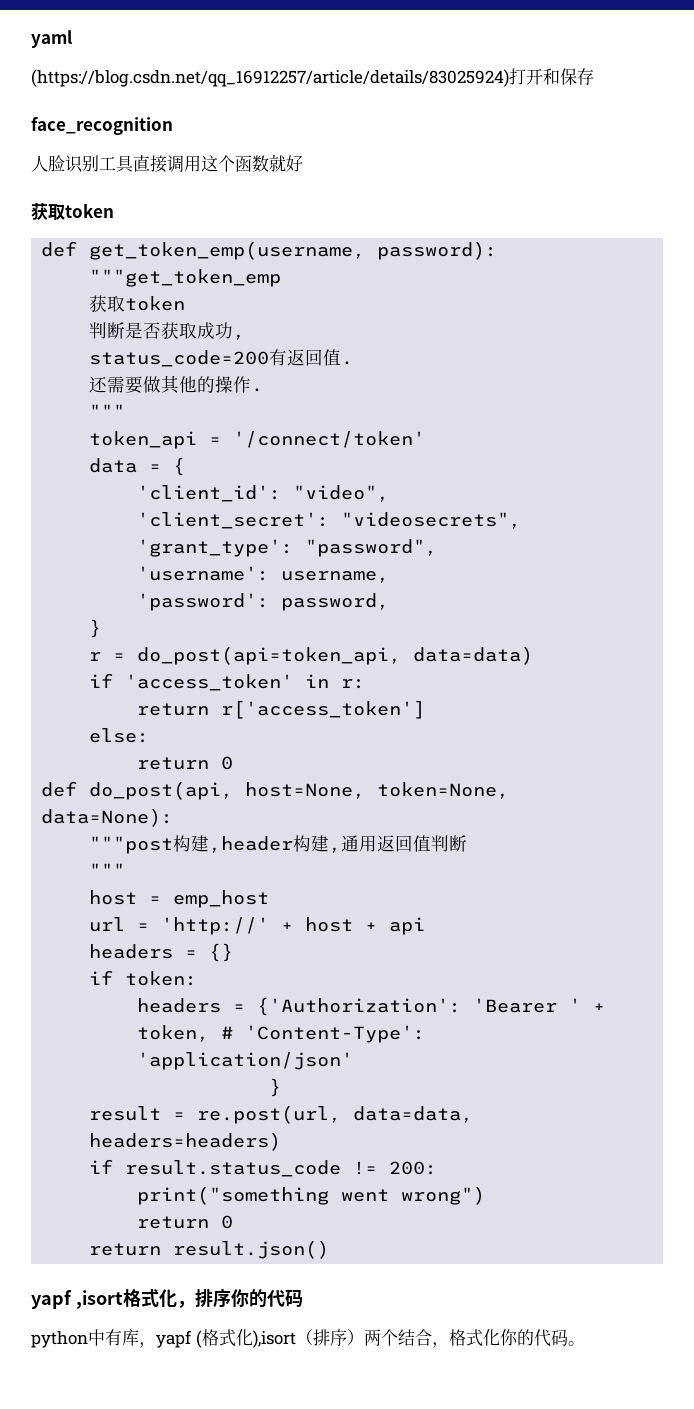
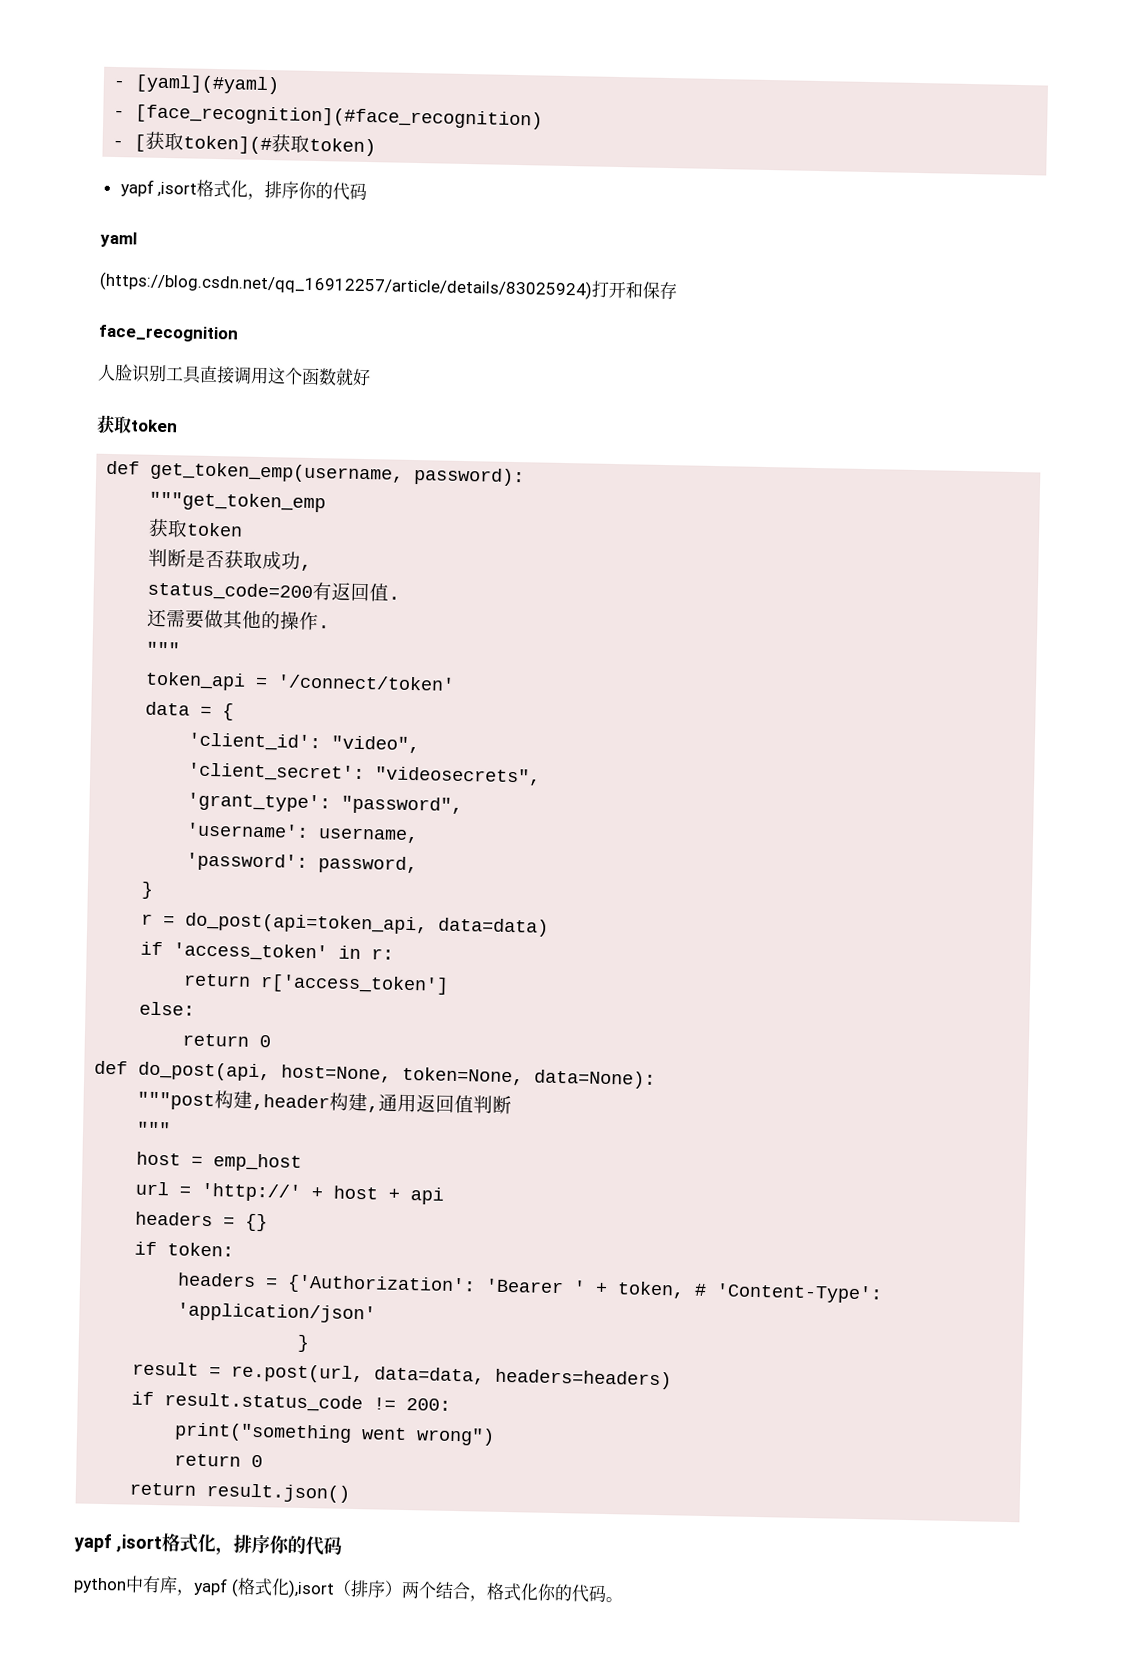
(31, 39) none -> [113,74,281,95] [113,104,544,130] [112,131,377,157] [119,179,368,201] - [yaml](#yaml) // - [face_recognition](#face_recognition) // - [获取token](#获取token) // yapf ,isort格式化，排序你的代码 //

